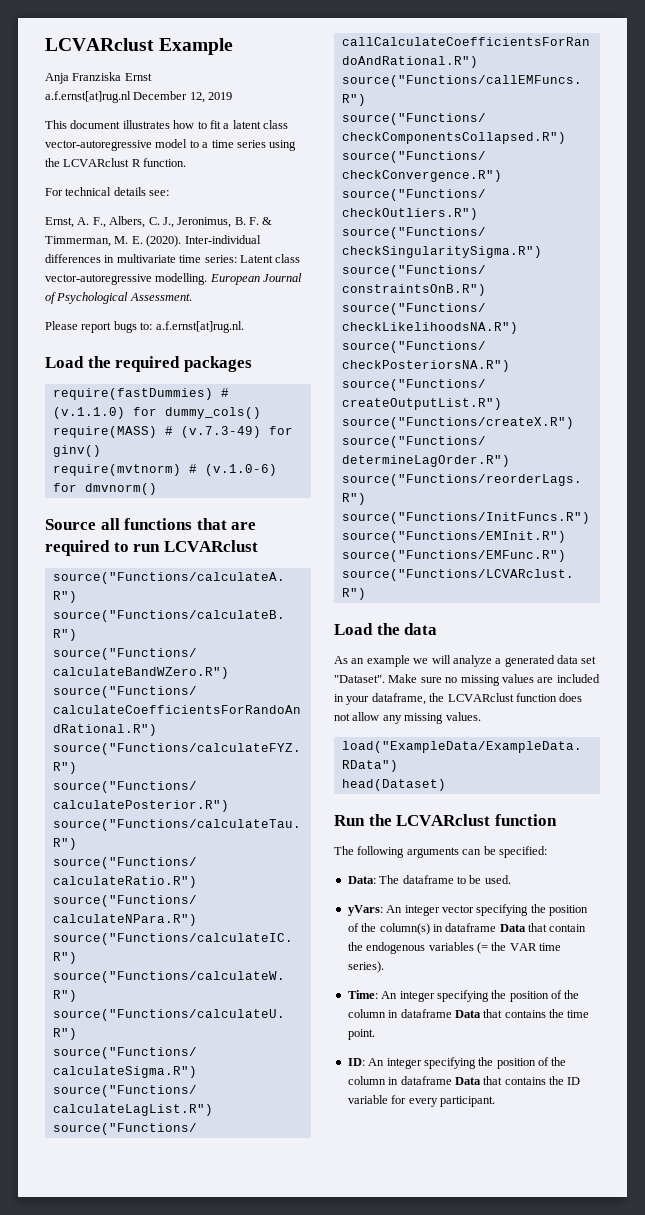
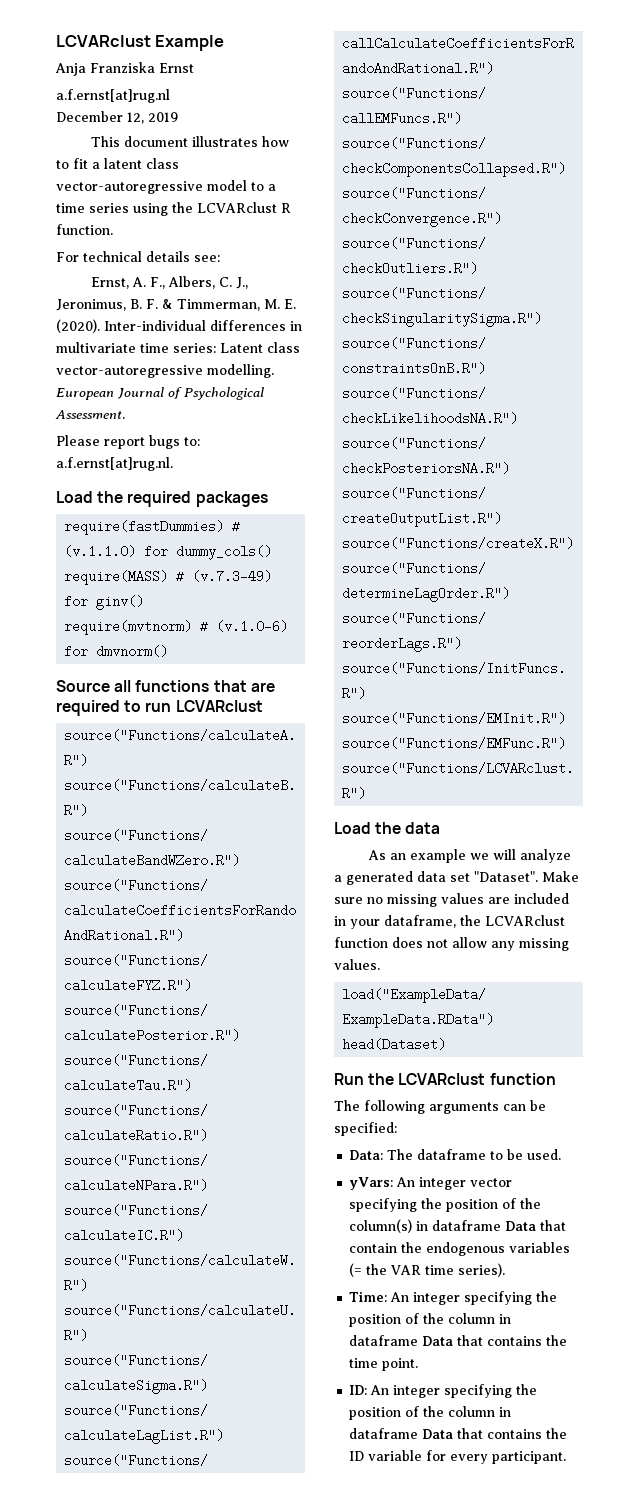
(131, 97) none -> (170, 96) //

